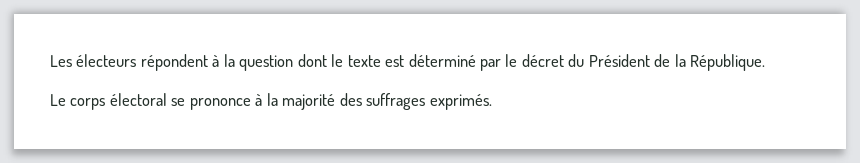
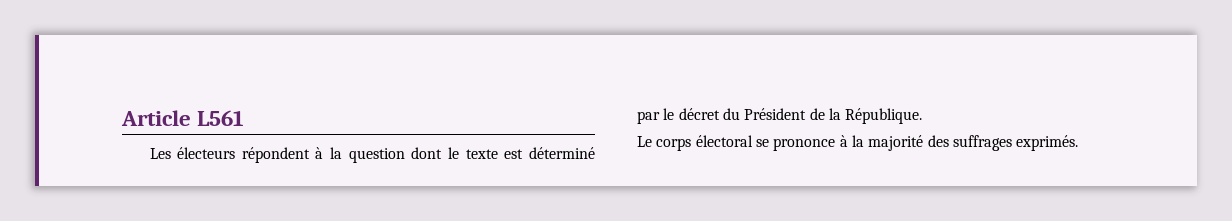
(50, 61) none -> [121,110,245,126] Article L561 //

